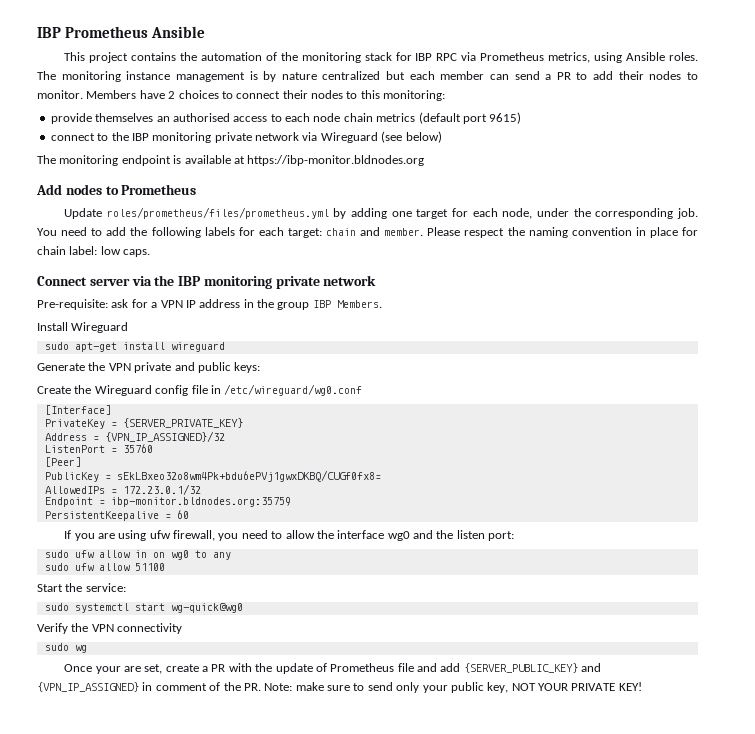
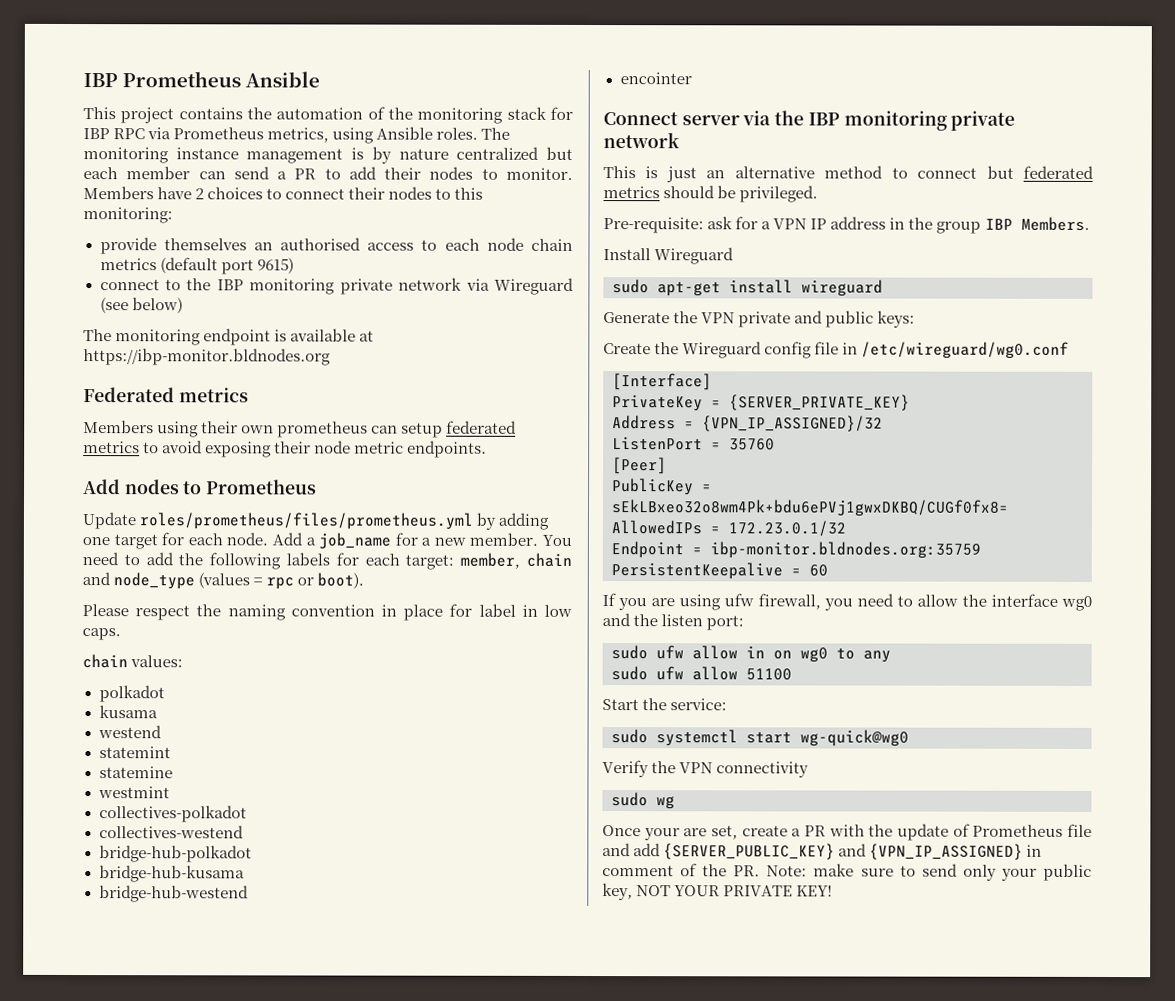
(425, 160) none -> [83,387,249,403] [83,420,518,438] [83,440,488,458] // Federated metrics // Members using their own prometheus can setup federated metrics to avoid exposing their node metric endpoints.
[502,208,699,219] node, under the corresponding job. -> [226,532,539,549] node. Add a job_name for a new member.
(322, 233) none -> [460,552,521,569] member,
[384,228,424,236] member. -> [113,572,365,590] node_type (values = rpc or boot). //
[37,246,98,255] chain label: -> [478,603,538,617] label in
(151, 253) none -> [82,654,184,669] [98,685,165,703] [98,705,158,719] [97,725,162,739] [98,746,171,759] [98,766,173,779] [97,786,170,799] [98,805,247,823] [98,825,244,839] [98,845,252,863] [98,865,245,883] [98,885,249,903] [619,72,692,85] // chain values: // polkadot // kusama // westend // statemint // statemine // westmint // collectives-polkadot // collectives-westend // bridge-hub-polkadot // bridge-hub-kusama // bridge-hub-westend // encointer
(377, 280) none -> [603,165,1094,183] [603,185,819,203] // This is just an alternative method to connect but federated metrics should be privileged.

